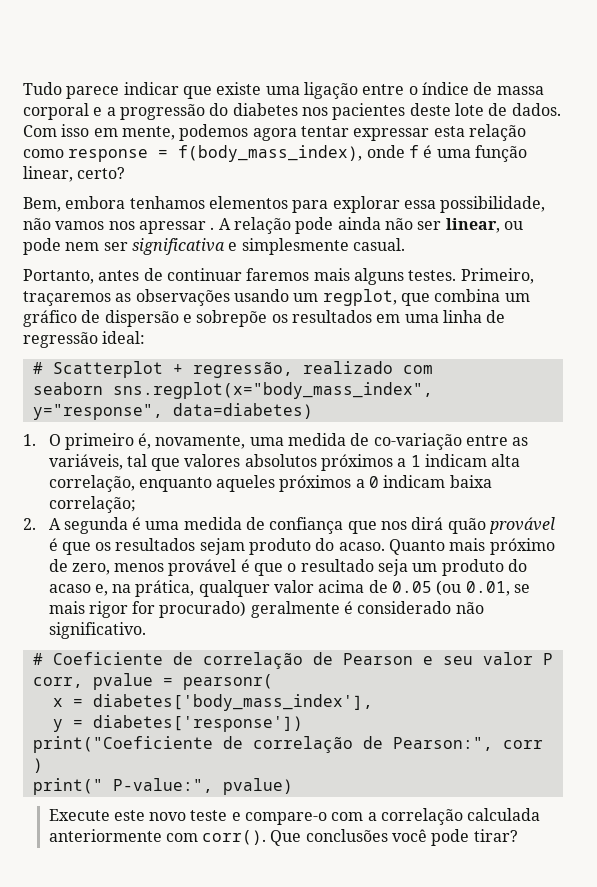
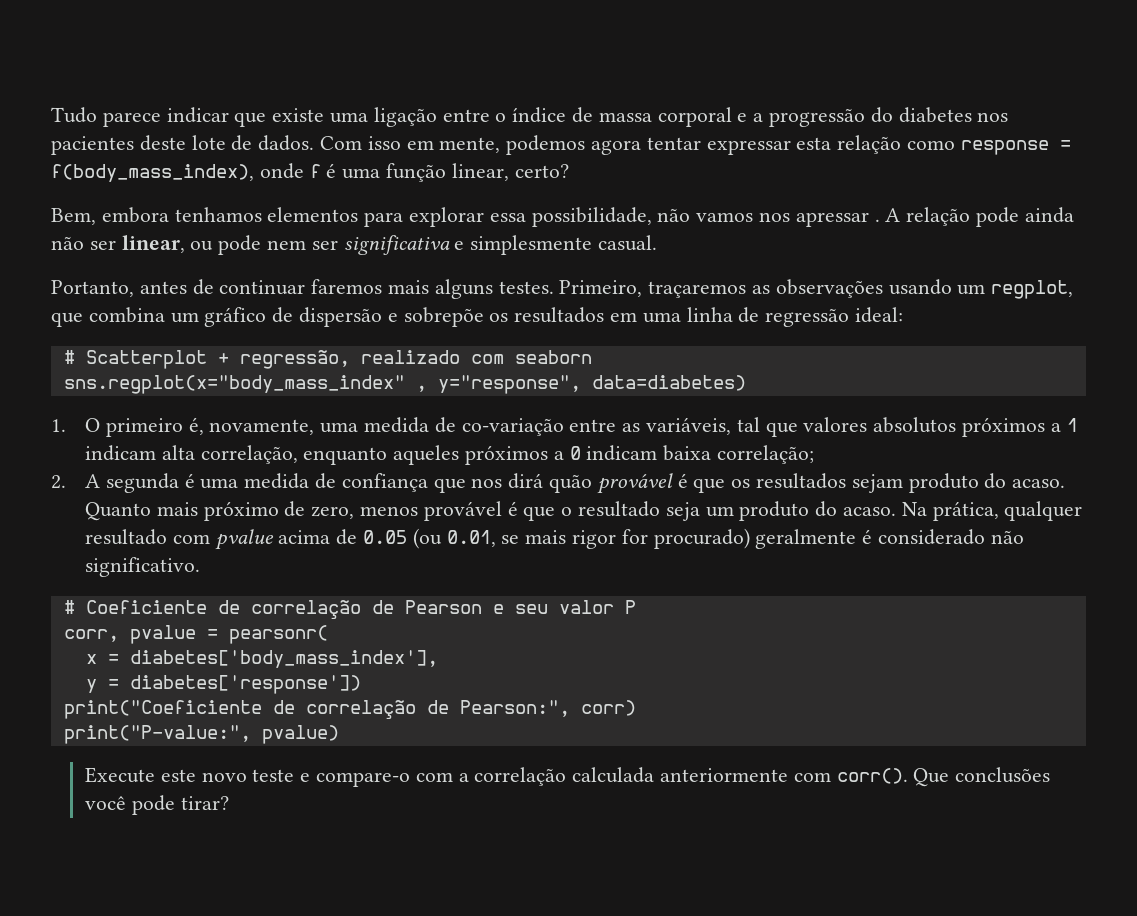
[32,382,433,399] // seaborn sns.regplot(x="body_mass_index", -> [514,350,592,364] [63,375,427,394] seaborn // sns.regplot(x="body_mass_index" ,
[48,580,315,597] acaso e, na prática, qualquer valor -> [842,501,1083,521] [84,529,274,550] acaso. Na prática, qualquer resultado com pvalue
[502,740,543,749] [32,758,43,773] [32,778,213,795] corr ) // print(" P-value:", -> [580,700,636,716] [63,725,251,744] corr) // print("P-value:",

